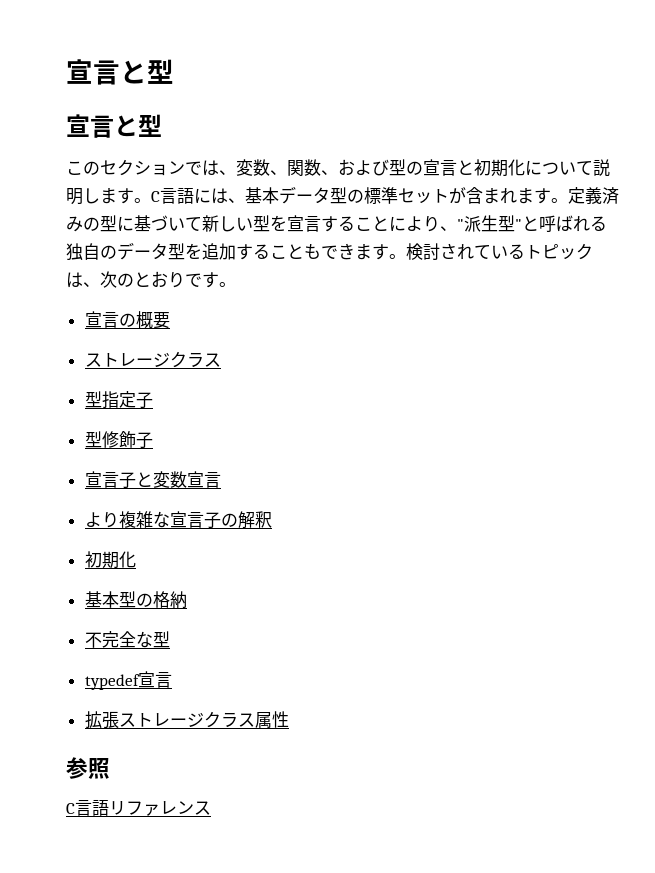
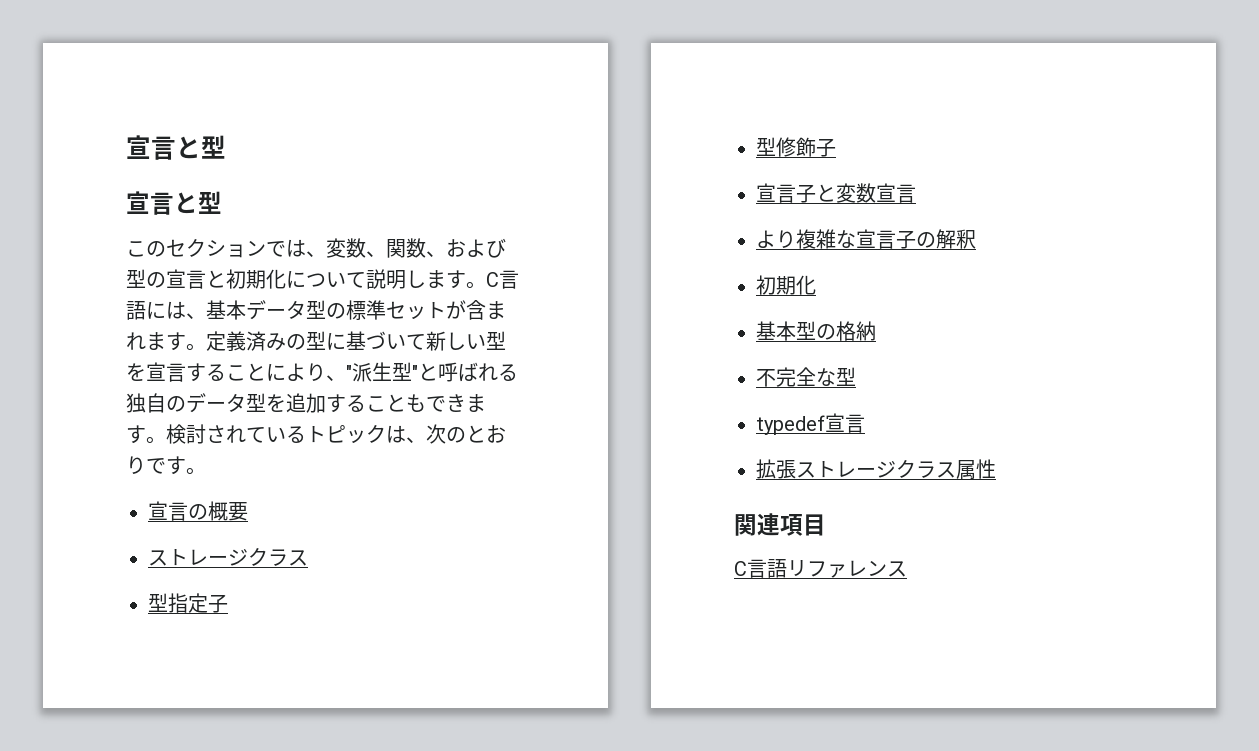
[66,757,110,779] 参照 -> [734,513,826,536] 関連項目

